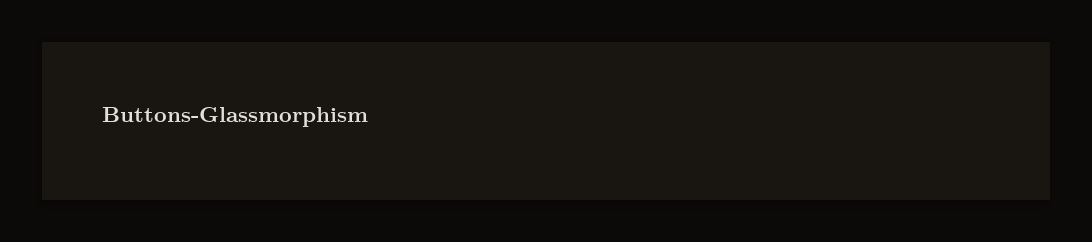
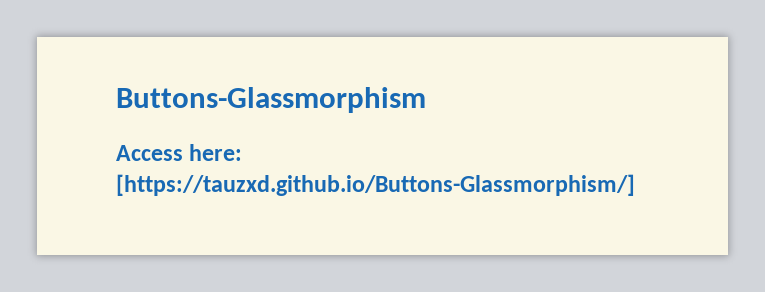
(368, 117) none -> [116,144,243,161] [116,174,635,196] // Access here: [https://tauzxd.github.io/Buttons-Glassmorphism/]

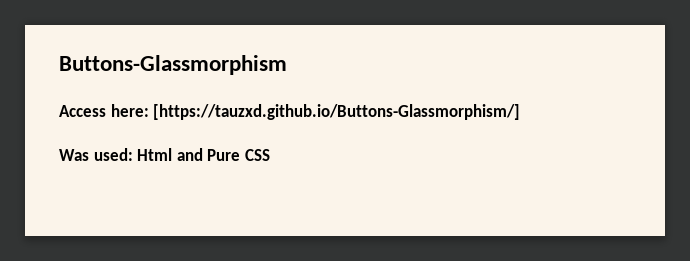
(635, 185) none -> [59,148,270,161] // Was used: Html and Pure CSS

